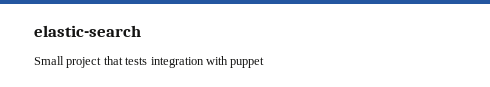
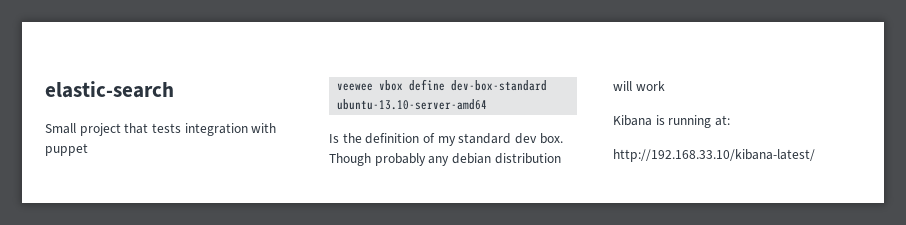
(265, 62) none -> [337,79,548,91] [337,99,488,110] [329,133,563,146] [329,153,561,166] [613,81,665,91] [613,115,730,128] [613,149,815,162] // veewee vbox define dev-box-standard ubuntu-13.10-server-amd64 // Is the definition of my standard dev box. Though probably any debian distribution will work // Kibana is running at: // http://192.168.33.10/kibana-latest/

